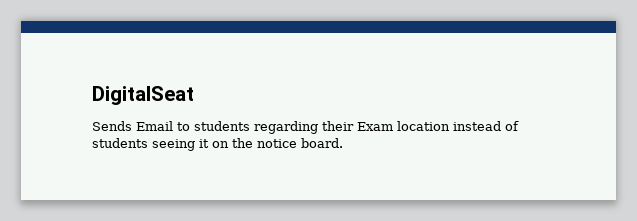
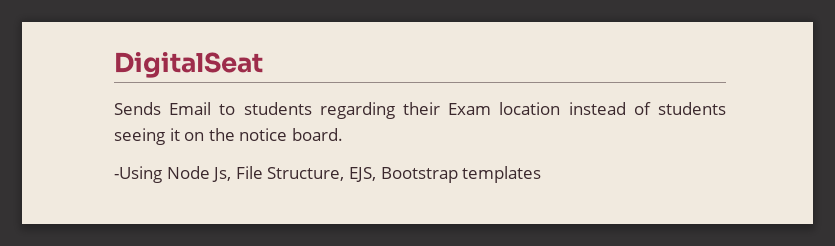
(343, 143) none -> [114,166,542,183] // -Using Node Js, File Structure, EJS, Bootstrap templates

